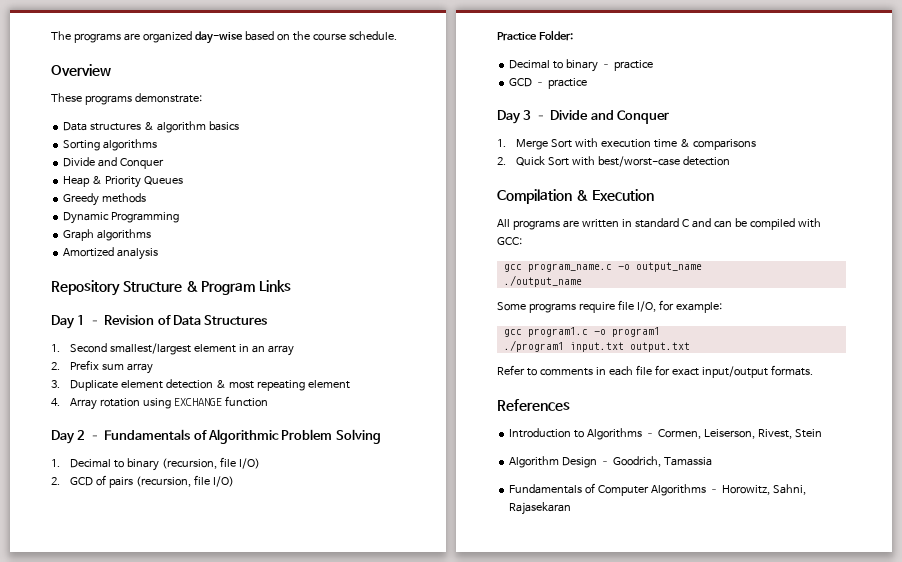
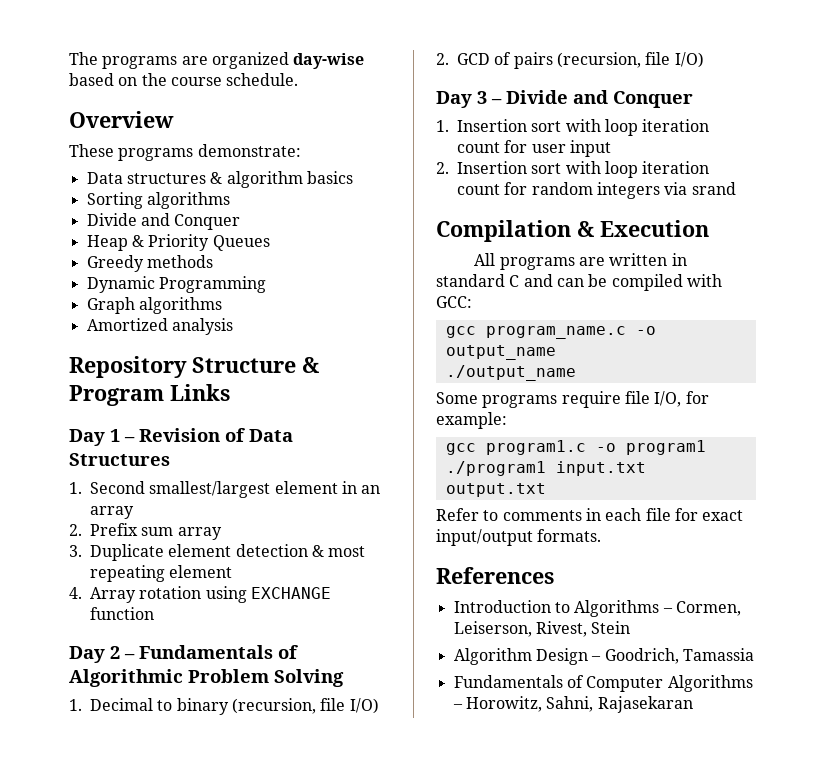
[497,30,573,41] [509,59,653,72] [509,78,588,89] // Practice Folder: // Decimal to binary – practice // GCD – practice -> (704, 60) none
[516,138,757,150] [497,156,731,167] Merge Sort with execution time & comparisons // 2. Quick Sort with best/worst-case detection -> [457,119,710,136] [457,140,611,157] [436,161,710,178] [457,182,736,199] Insertion sort with loop iteration count for user input // 2. Insertion sort with loop iteration count for random integers via srand

